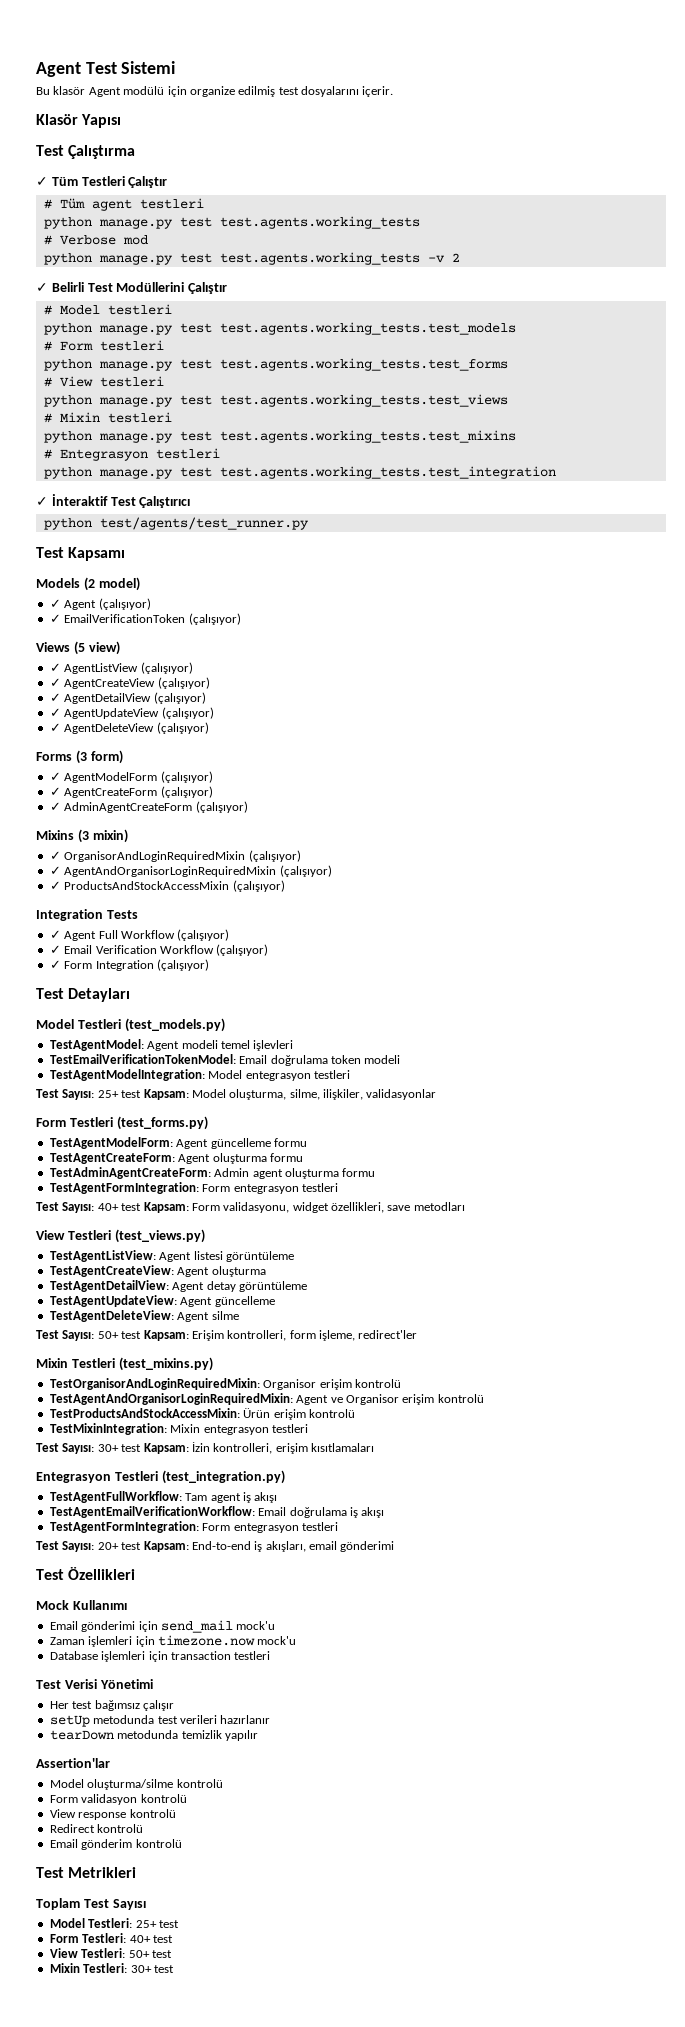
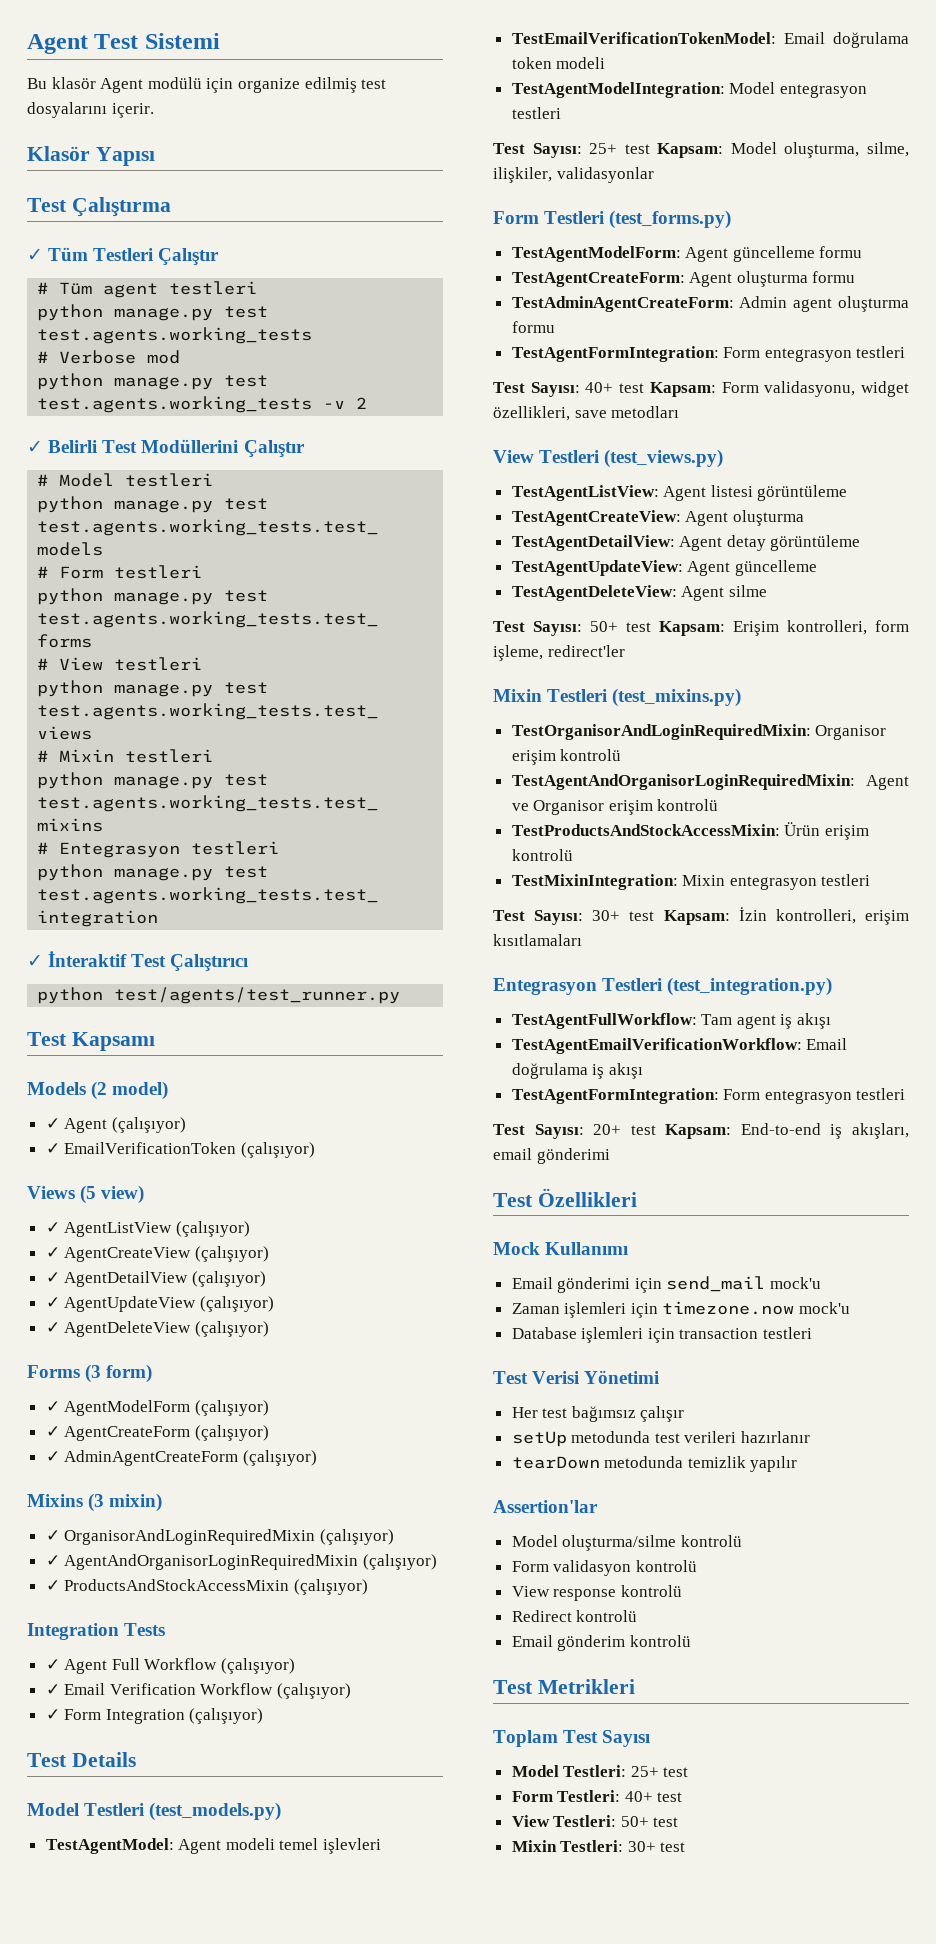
[68,988,131,1002] Detayları -> [71,1752,136,1767] Details

